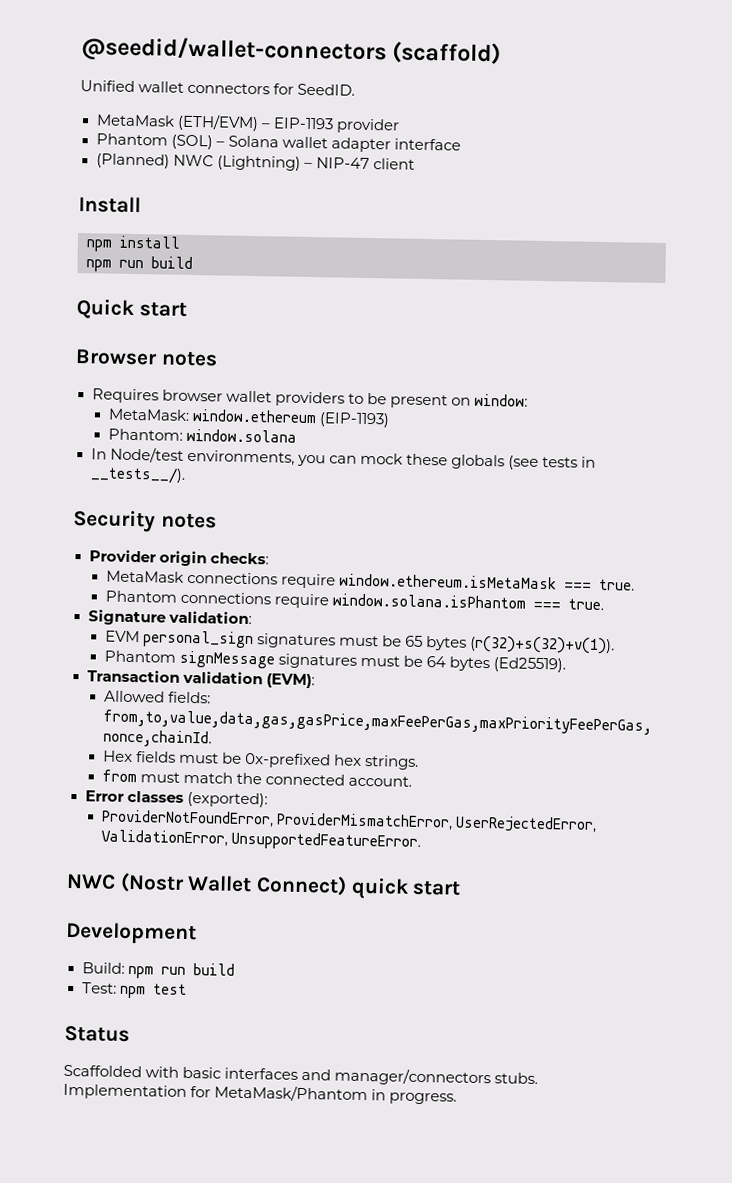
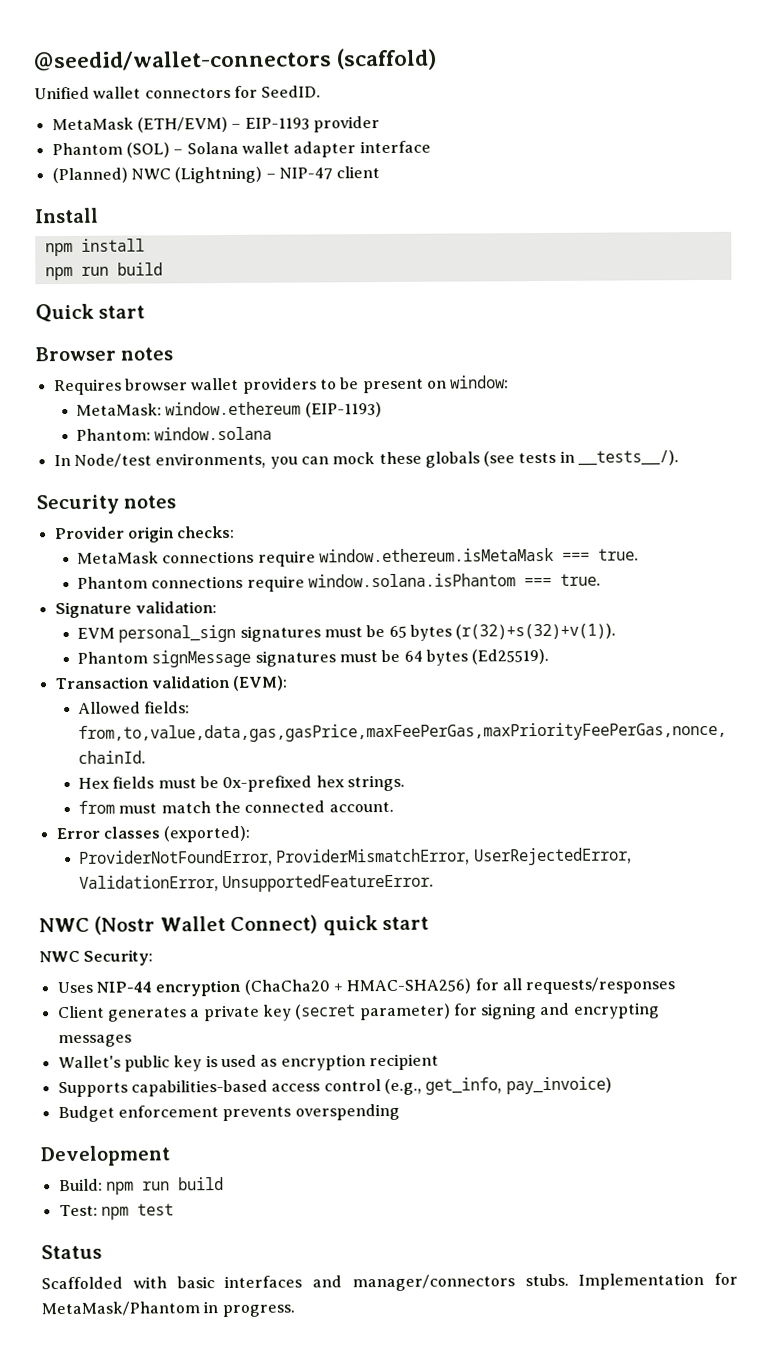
(462, 888) none -> [39,949,154,966] [56,977,676,997] [57,1002,660,1022] [57,1034,132,1048] [57,1053,439,1072] [57,1076,612,1098] [57,1103,400,1123] // NWC Security: // Uses NIP-44 encryption (ChaCha20 + HMAC-SHA256) for all requests/responses // Client generates a private key (secret parameter) for signing and encrypting messages // Wallet's public key is used as encryption recipient // Supports capabilities-based access control (e.g., get_info, pay_invoice) // Budget enforcement prevents overspending

